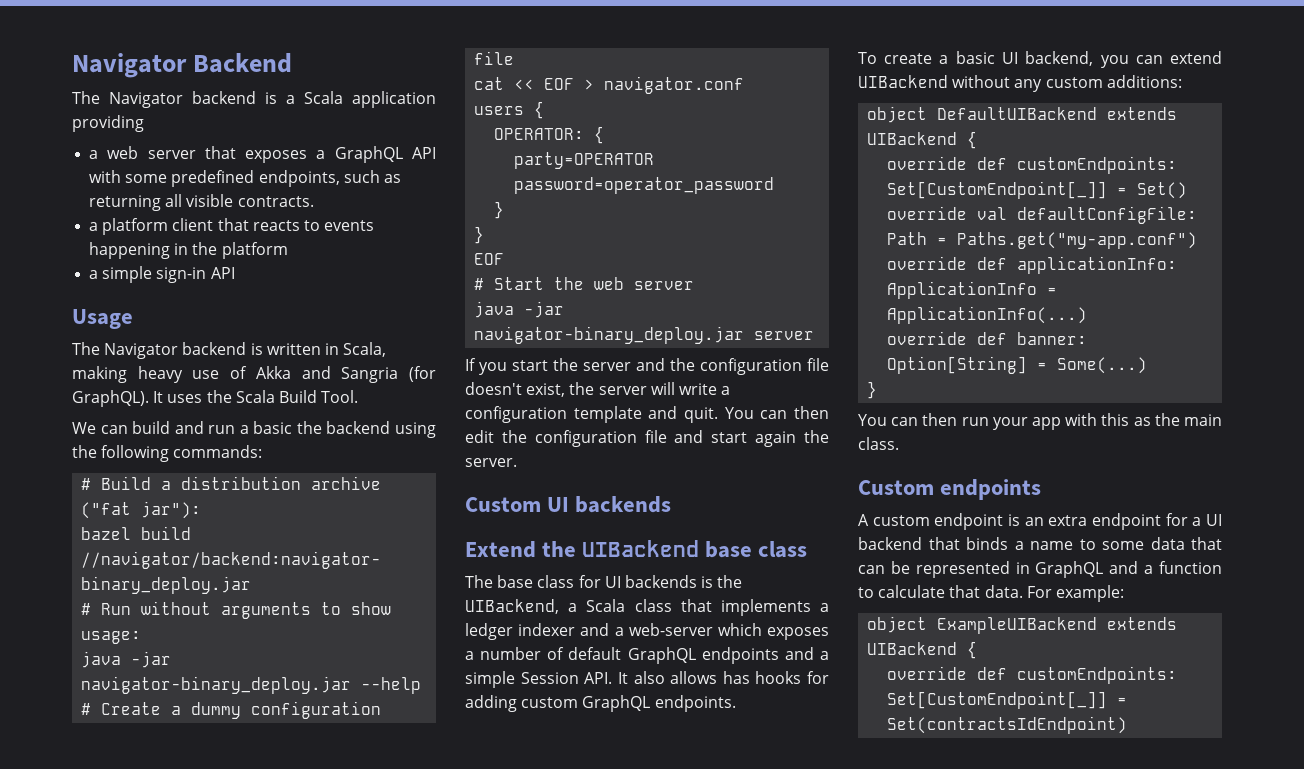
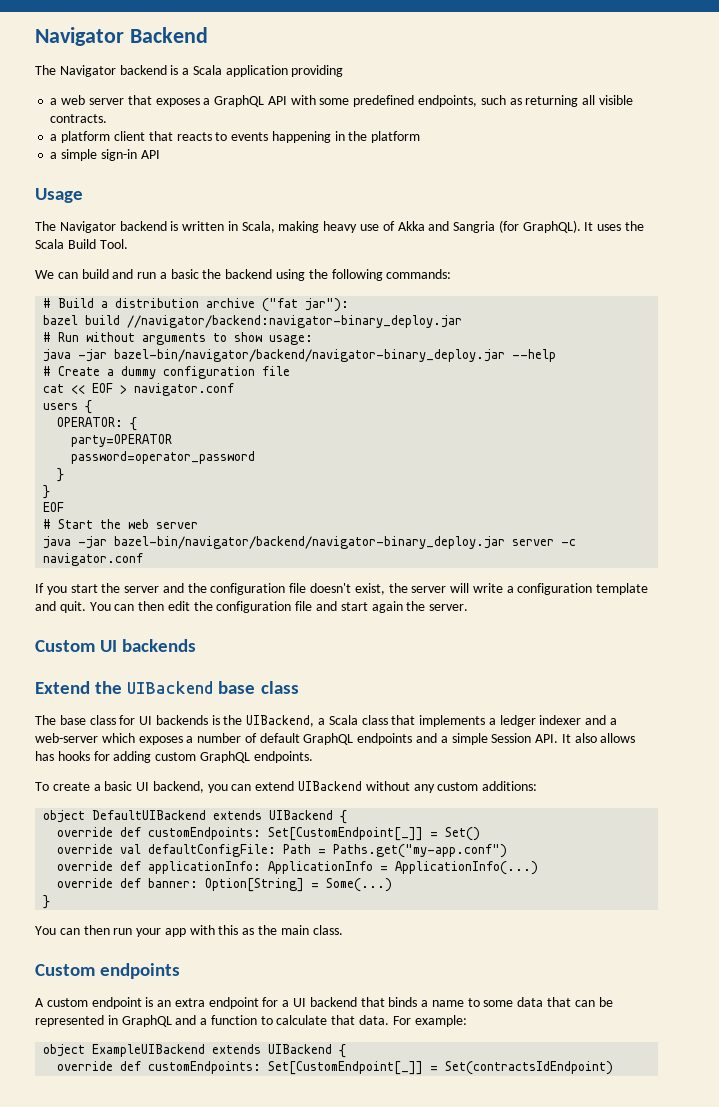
[81,676,352,694] navigator-binary_deploy.jar -> [114,349,506,362] bazel-bin/navigator/backend/navigator-binary_deploy.jar
[474,326,815,344] navigator-binary_deploy.jar server -> [114,536,577,549] [43,553,144,566] bazel-bin/navigator/backend/navigator-binary_deploy.jar server -c navigator.conf

